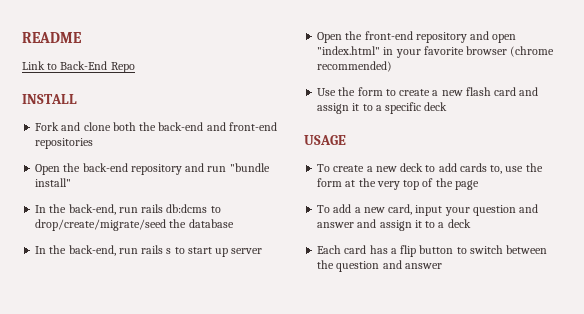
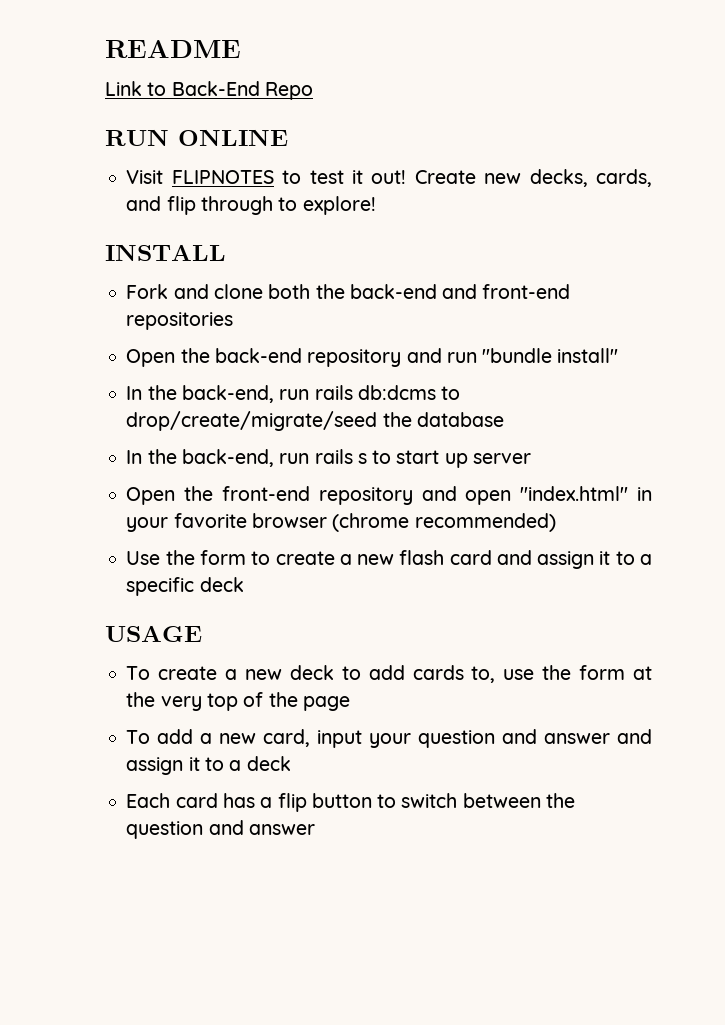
(135, 67) none -> [105,129,288,146] [126,169,652,187] [126,196,376,215] // RUN ONLINE // Visit FLIPNOTES to test it out! Create new decks, cards, and flip through to explore!

